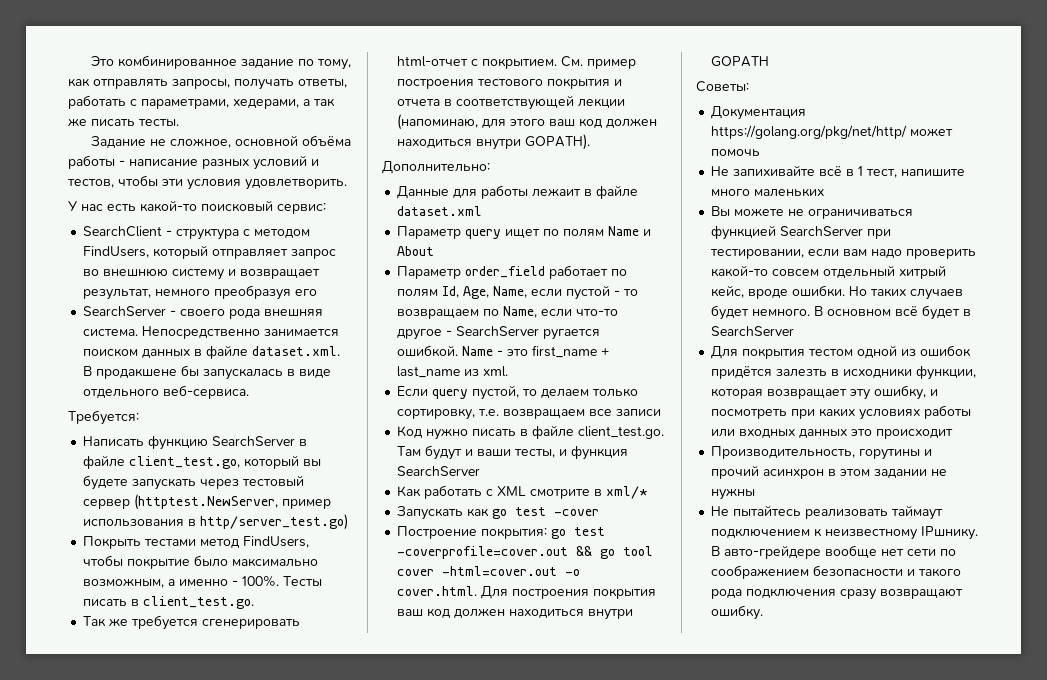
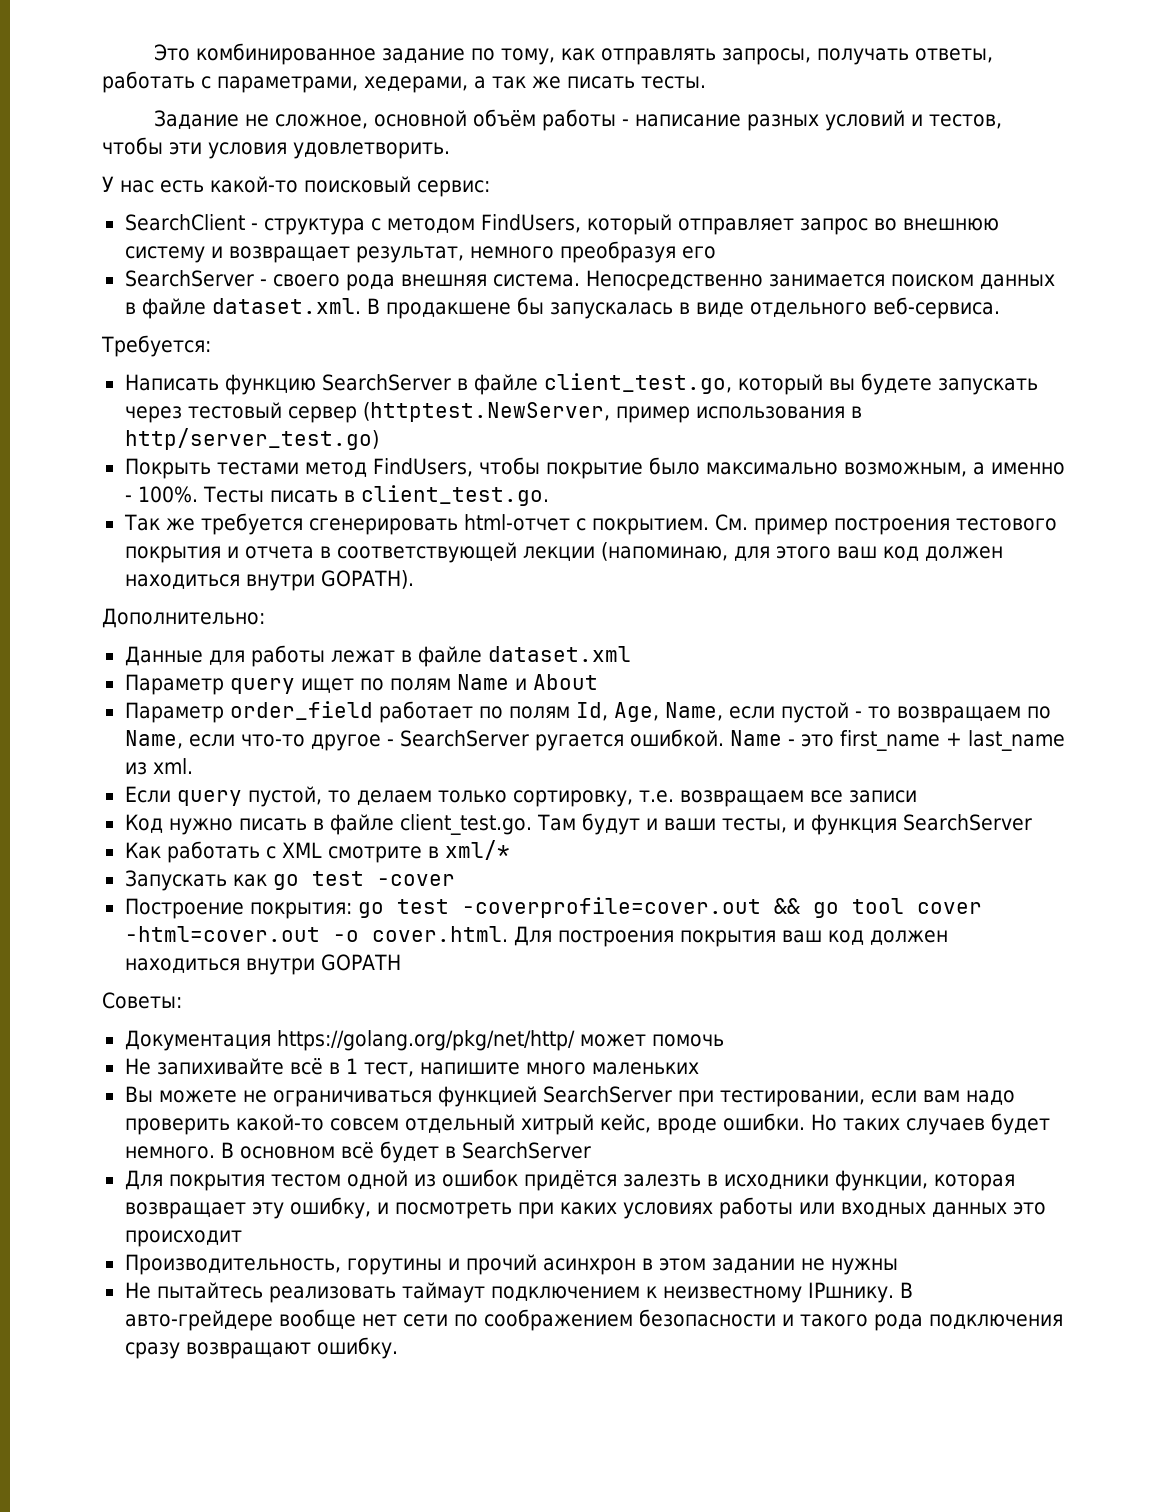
[301,135,351,146] объёма -> [473,109,537,127] объём
[531,188,582,197] лежаит -> [330,650,395,663] лежат

